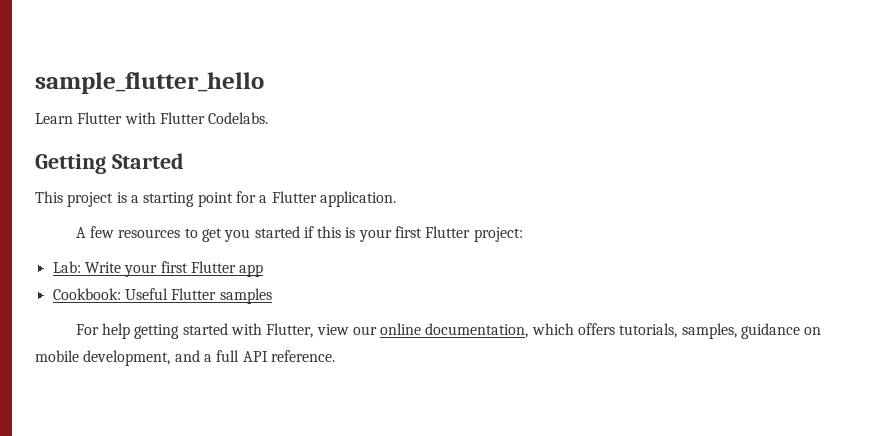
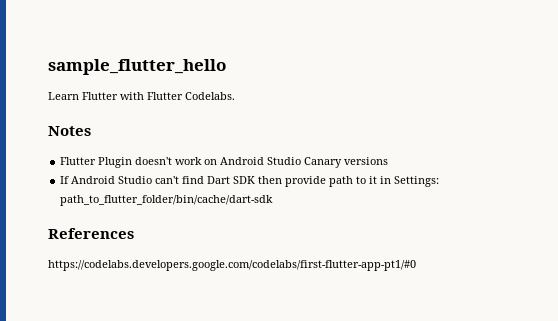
[35,153,184,174] [35,191,396,207] [75,226,523,242] [52,261,264,277] [52,288,272,304] [75,323,822,339] [35,350,335,366] Getting Started // This project is a starting point for a Flutter application. // A few resources to get you started if this is your first Flutter project: // Lab: Write your first Flutter app // Cookbook: Useful Flutter samples // For help getting started with Flutter, view our online documentation, which offers tutorials, samples, guidance on mobile development, and a full API reference. -> [48,126,91,136] [60,157,389,168] [60,176,440,187] [60,195,274,206] [48,228,134,239] [48,260,416,271] Notes // Flutter Plugin doesn't work on Android Studio Canary versions // If Android Studio can't find Dart SDK then provide path to it in Settings: path_to_flutter_folder/bin/cache/dart-sdk // References // https://codelabs.developers.google.com/codelabs/first-flutter-app-pt1/#0

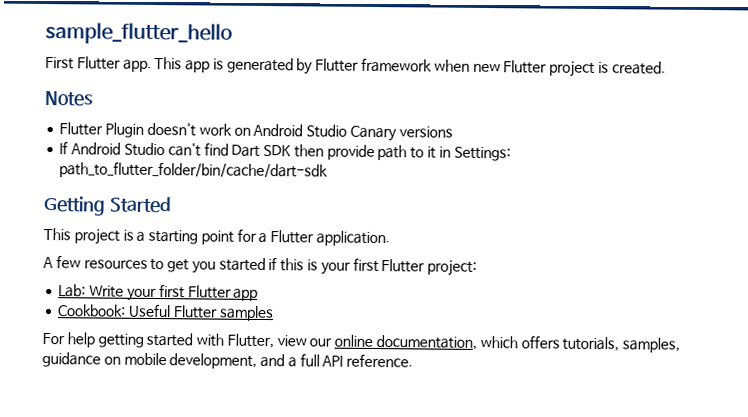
[48,92,235,100] Learn Flutter with Flutter Codelabs. -> [45,56,666,78] First Flutter app. This app is generated by Flutter framework when new Flutter project is created.
[48,228,134,239] [48,260,416,271] References // https://codelabs.developers.google.com/codelabs/first-flutter-app-pt1/#0 -> [43,196,172,216] [43,228,391,247] [43,255,478,276] [58,284,259,302] [58,303,274,322] [42,332,681,353] [42,351,414,369] Getting Started // This project is a starting point for a Flutter application. // A few resources to get you started if this is your first Flutter project: // Lab: Write your first Flutter app // Cookbook: Useful Flutter samples // For help getting started with Flutter, view our online documentation, which offers tutorials, samples, guidance on mobile development, and a full API reference.

